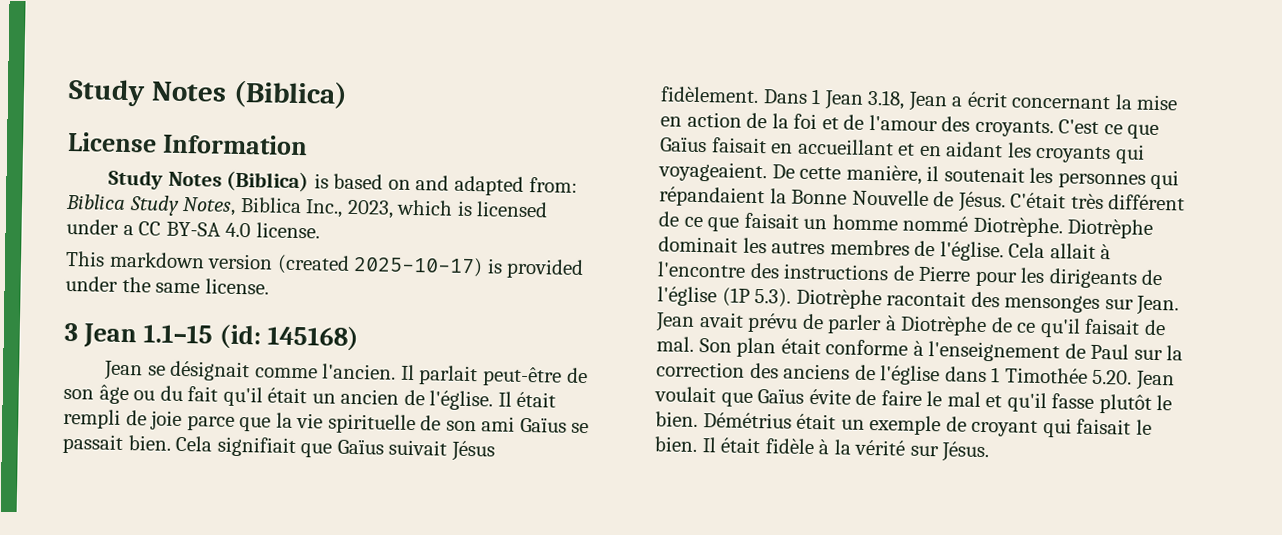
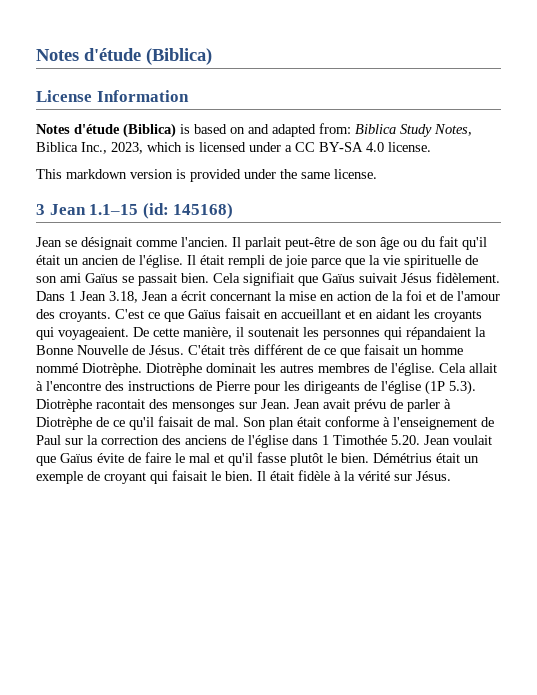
[68,78,227,107] Study Notes -> [36,48,141,61] Notes d'étude
[108,169,222,190] Study Notes -> [36,124,120,134] Notes d'étude
[276,254,484,278] (created 2025-10-17) -> (173, 174) none

